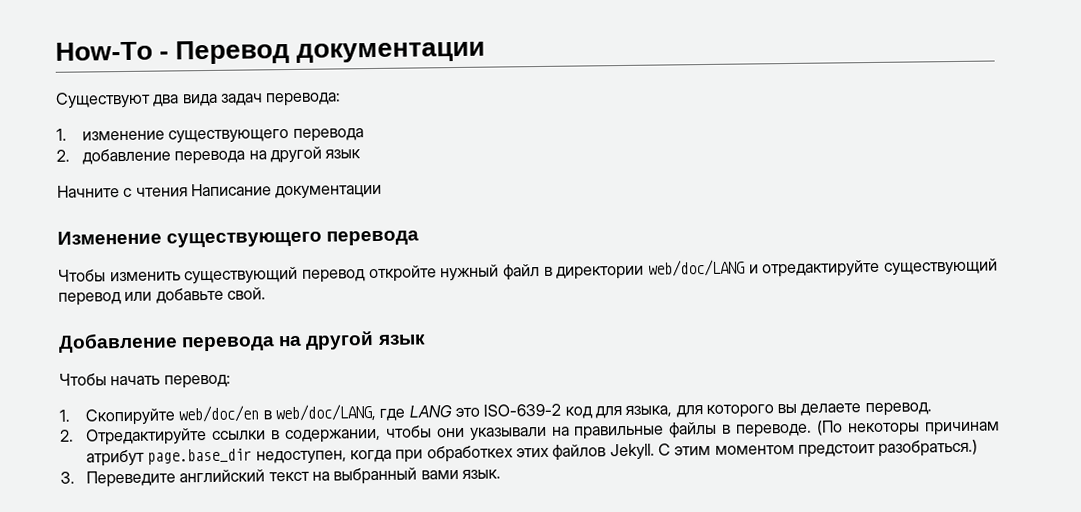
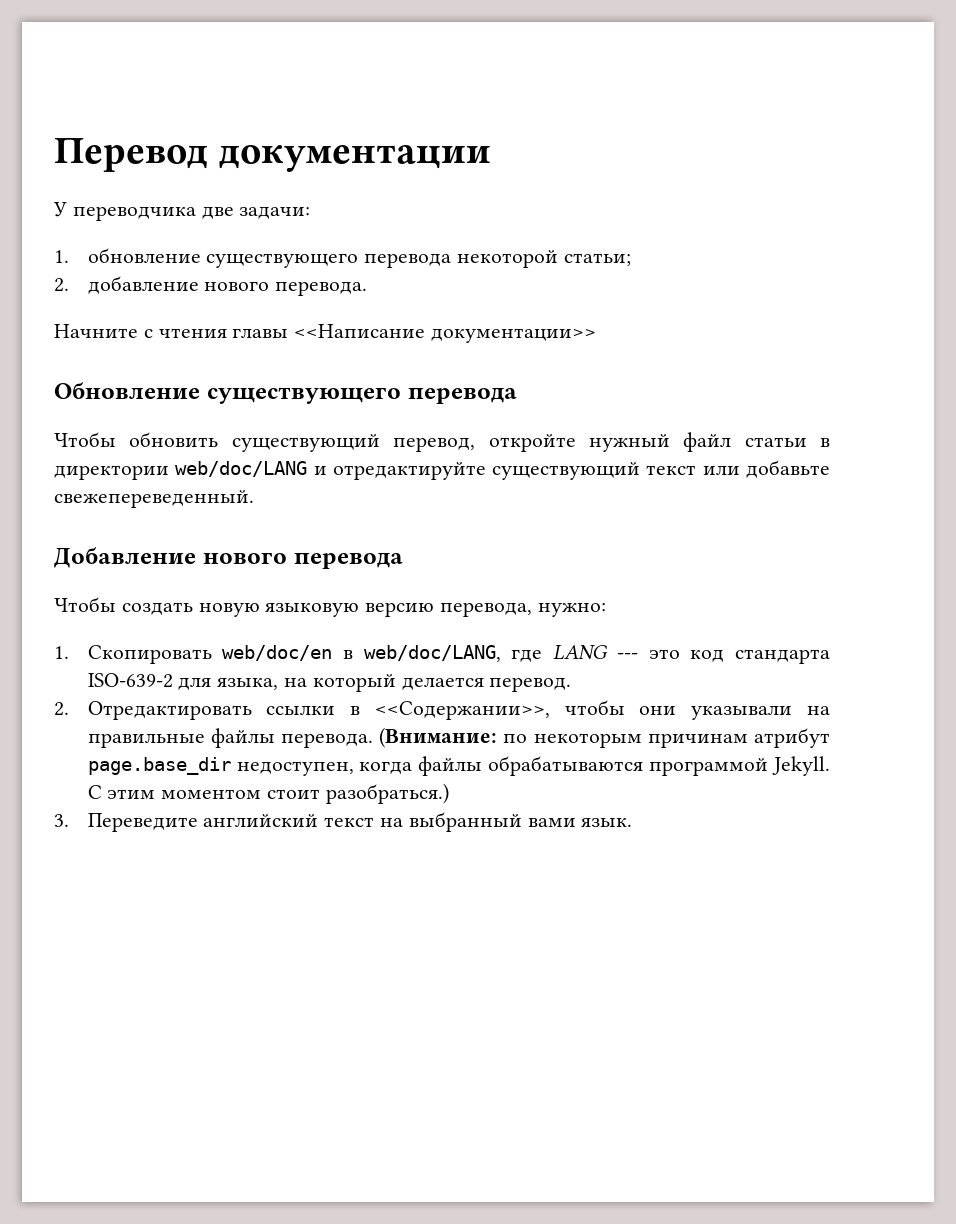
[55,41,170,61] How-To - -> (54, 155) none
[55,91,342,109] [56,128,364,144] Существуют два вида задач перевода: // 1. изменение существующего перевода -> [53,202,311,221] [54,248,631,268] У переводчика две задачи: // 1. обновление существующего перевода некоторой статьи;
[174,146,362,165] перевода на другой язык -> [204,281,368,296] нового перевода.
[190,183,383,200] [57,230,162,245] Написание документации // Изменение -> [232,324,597,343] [54,382,200,399] главы <<Написание документации>> // Обновление
[109,266,366,285] изменить существующий перевод -> [129,432,476,452] обновить существующий перевод,
(540, 272) none -> [744,437,807,447] статьи
[58,292,122,306] перевод -> [646,465,697,475] текст
[226,287,266,300] свой. -> [54,490,254,508] свежепереведенный.
[181,331,426,352] [59,373,231,389] [59,408,177,426] перевода на другой язык // Чтобы начать перевод: // 1. Скопируйте -> [202,552,403,569] [54,597,606,617] [54,645,212,664] нового перевода // Чтобы создать новую языковую версию перевода, нужно: // 1. Скопировать
[454,403,862,419] это ISO-639-2 код для языка, для которого вы делаете -> [616,649,831,664] [87,673,484,692] --- это код стандарта ISO-639-2 для языка, на который делается
[86,428,208,446] Отредактируйте -> [87,701,252,720] Отредактировать
[284,428,381,444] содержании, -> [374,701,550,720] <<Содержании>>,
[722,420,921,438] в переводе. (По некоторы -> [281,727,642,748] перевода. (Внимание: по некоторым
[395,444,607,463] при обработкех этих файлов -> [418,756,769,776] файлы обрабатываются программой
[797,443,876,458] предстоит -> [267,789,321,799] стоит

